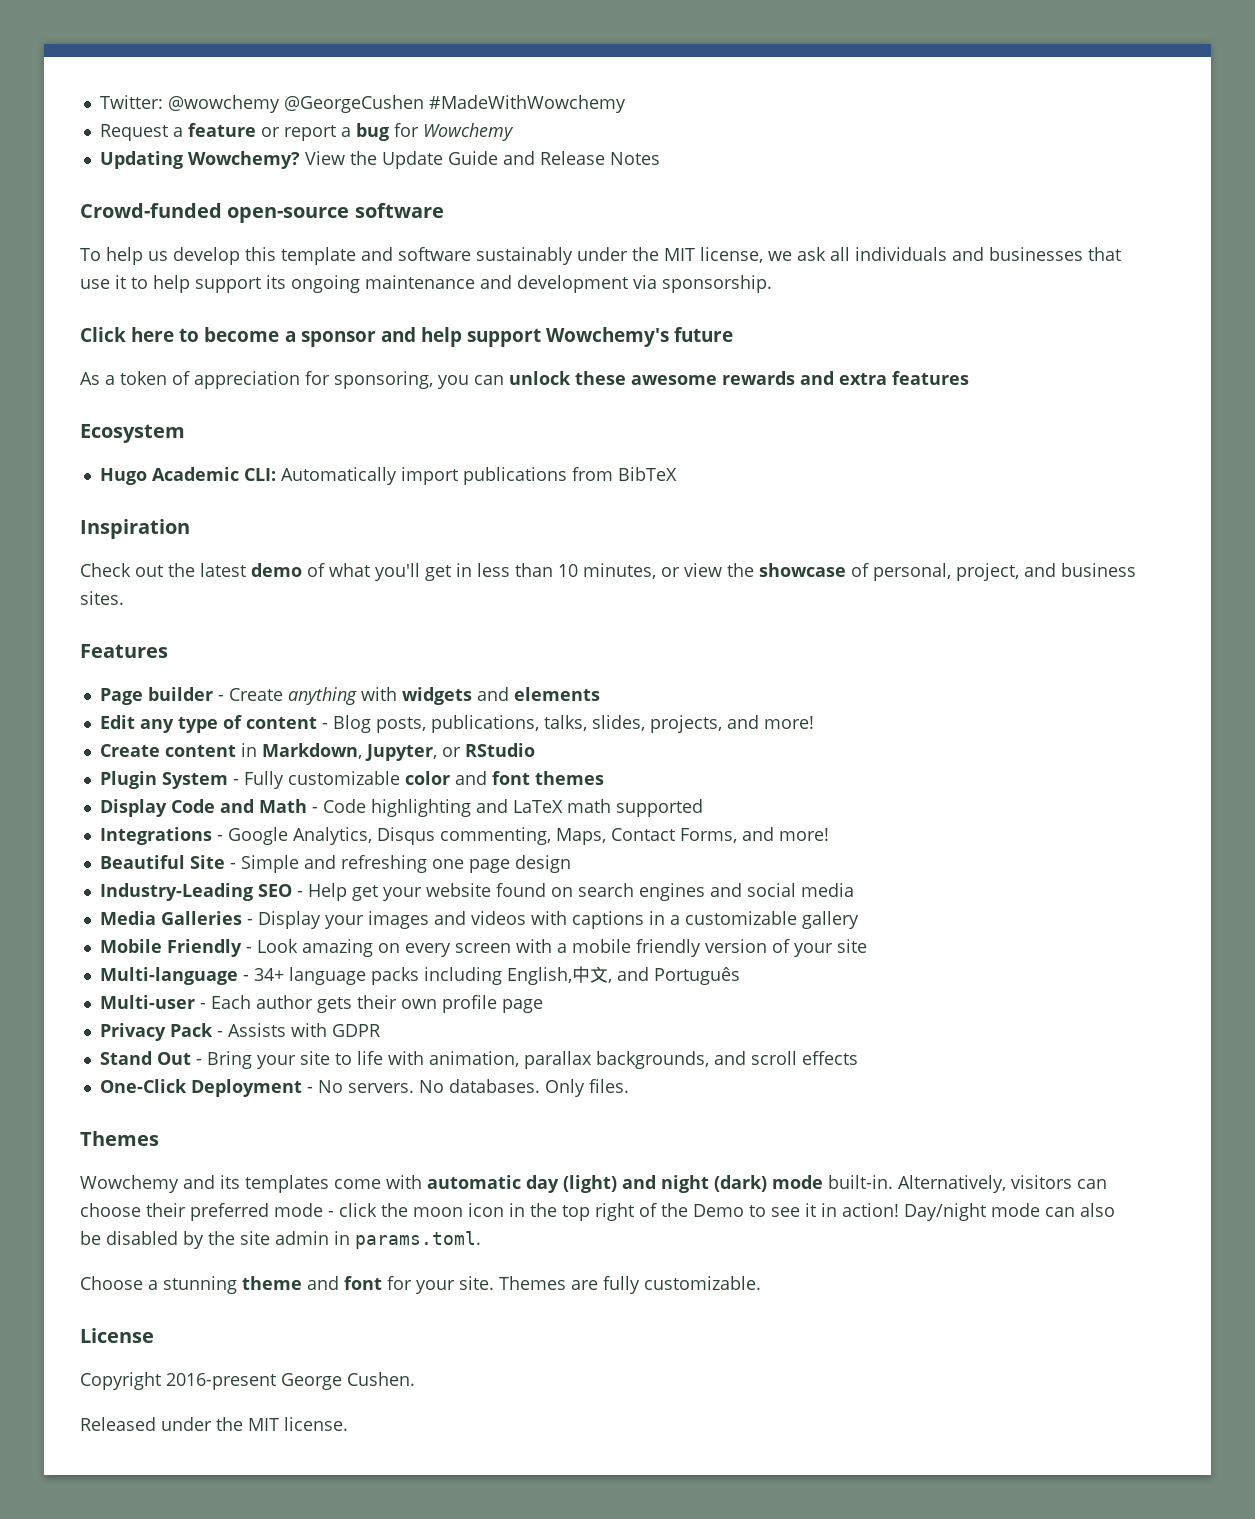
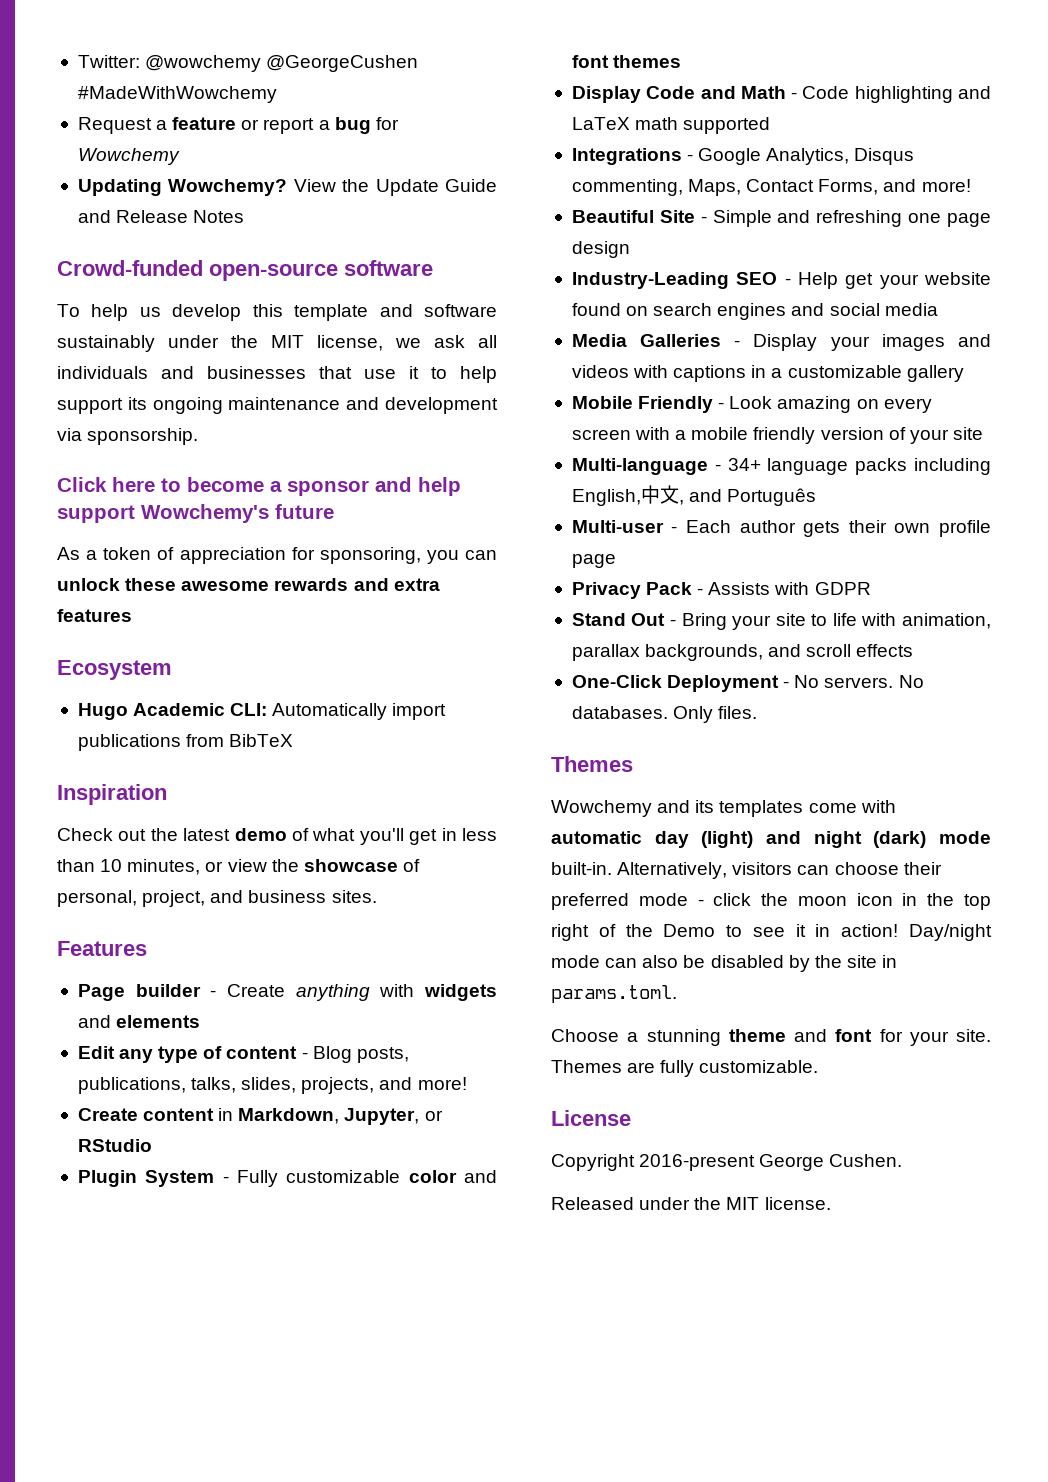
[275,1231,329,1245] admin -> (877, 961) none

